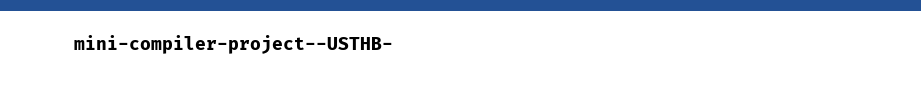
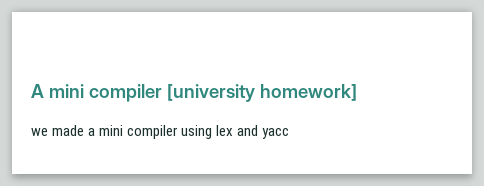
[74,35,393,54] mini-compiler-project--USTHB- -> [31,84,357,102] [31,125,290,139] A mini compiler [university homework] // we made a mini compiler using lex and yacc

